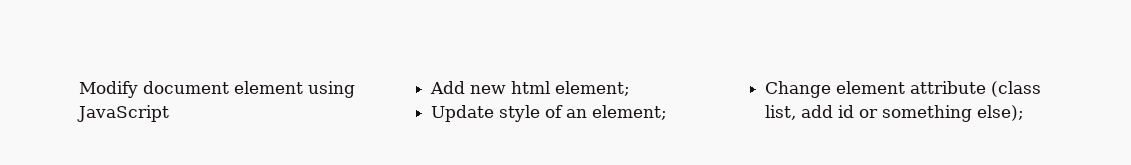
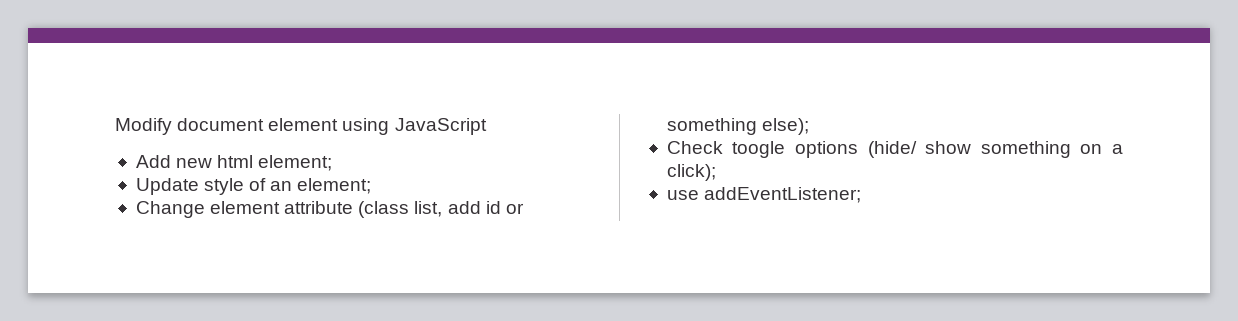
(1025, 113) none -> [666,141,1123,158] [666,164,716,181] [666,187,862,203] // Check toogle options (hide/ show something on a click); // use addEventListener;

